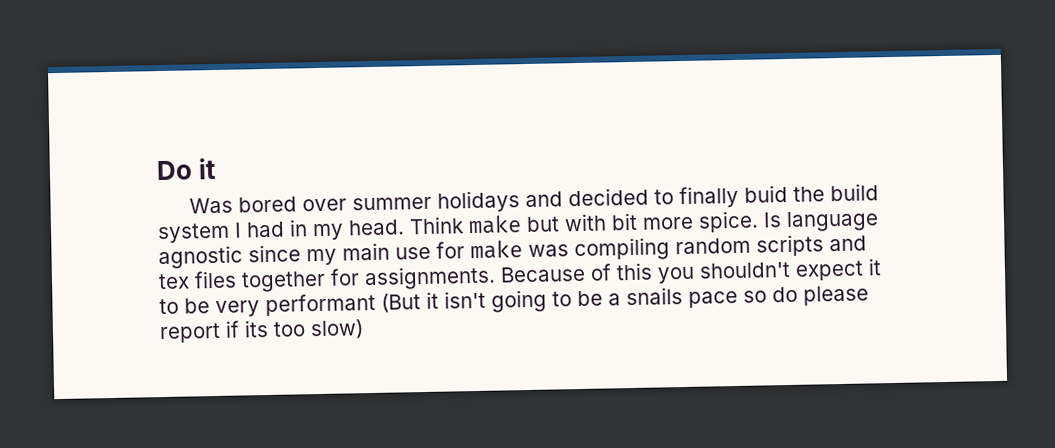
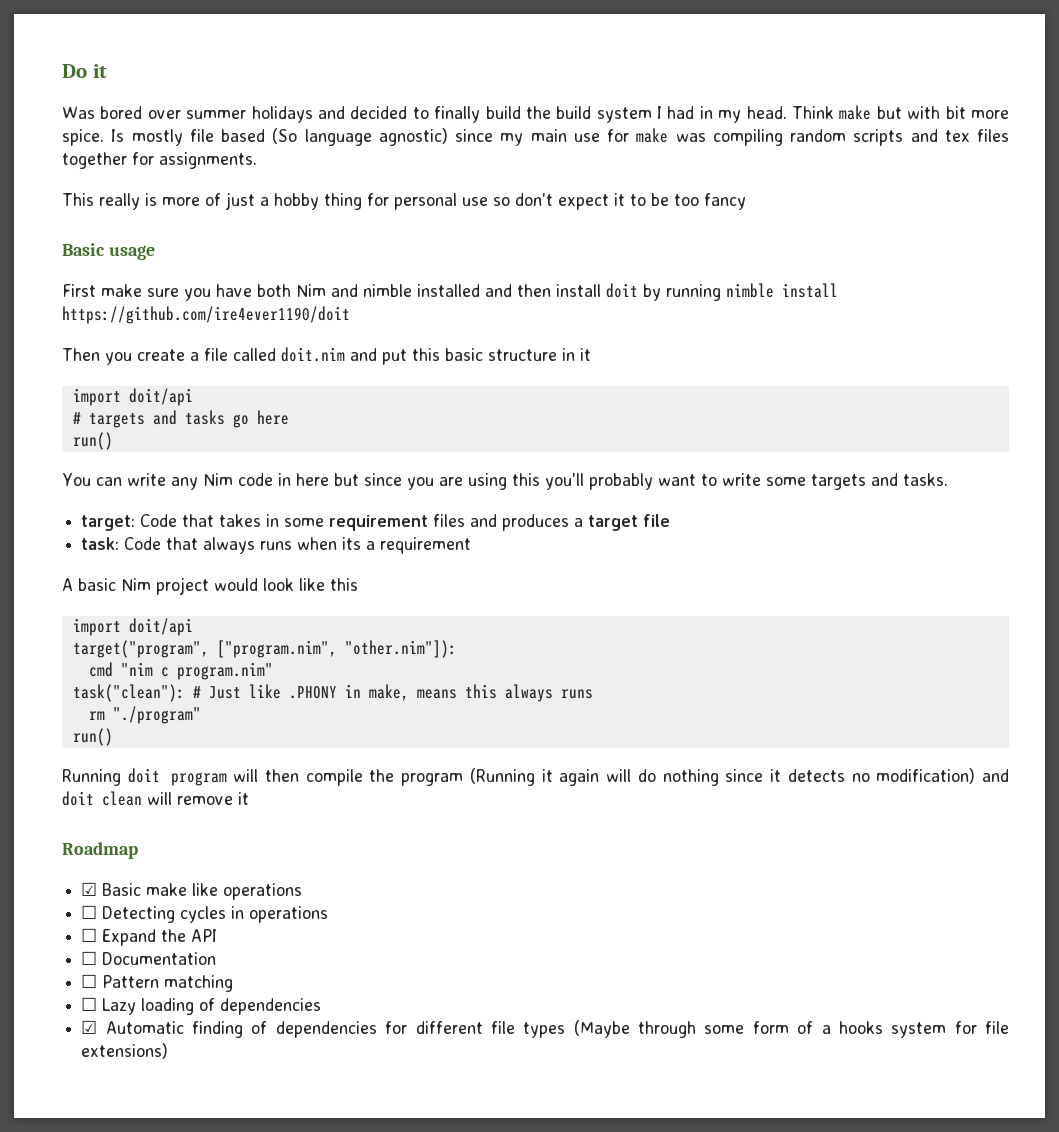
[743,185,788,203] buid -> [485,106,521,119] build
[786,210,879,233] [158,245,243,270] language agnostic -> [131,128,448,146] mostly file based (So language agnostic)
[500,258,882,284] [159,285,869,318] [159,319,364,344] Because of this you shouldn't expect it to be very performant (But it isn't going to be a snails pace so do please report if its too slow) -> [62,192,746,210] [62,243,155,260] [62,283,838,301] [62,306,350,324] [62,347,591,365] [72,388,193,406] [72,410,289,428] [72,432,113,450] [62,473,948,490] [81,514,671,531] [81,537,472,554] [62,577,358,595] [72,618,193,636] [72,640,457,658] [88,662,273,680] [72,684,593,702] [88,706,201,724] [72,728,113,746] [62,768,1009,786] [62,791,249,806] [62,842,138,859] [81,882,303,900] [81,905,329,923] [81,928,218,946] [81,951,217,965] [81,974,234,992] [81,997,322,1015] [81,1020,1009,1038] [81,1043,169,1059] // This really is more of just a hobby thing for personal use so don't expect it to be too fancy // Basic usage // First make sure you have both Nim and nimble installed and then install doit by running nimble install https://github.com/ire4ever1190/doit // Then you create a file called doit.nim and put this basic structure in it // import doit/api // # targets and tasks go here // run() // You can write any Nim code in here but since you are using this you'll probably want to write some targets and tasks. // target: Code that takes in some requirement files and produces a target file // task: Code that always runs when its a requirement // A basic Nim project would look like this // import doit/api // target("program", ["program.nim", "other.nim"]): // cmd "nim c program.nim" // task("clean"): # Just like .PHONY in make, means this always runs // rm "./program" // run() // Running doit program will then compile the program (Running it again will do nothing since it detects no modification) and doit clean will remove it // Roadmap // ☑ Basic make like operations // ☐ Detecting cycles in operations // ☐ Expand the API // ☐ Documentation // ☐ Pattern matching // ☐ Lazy loading of dependencies // ☑ Automatic finding of dependencies for different file types (Maybe through some form of a hooks system for file extensions)

